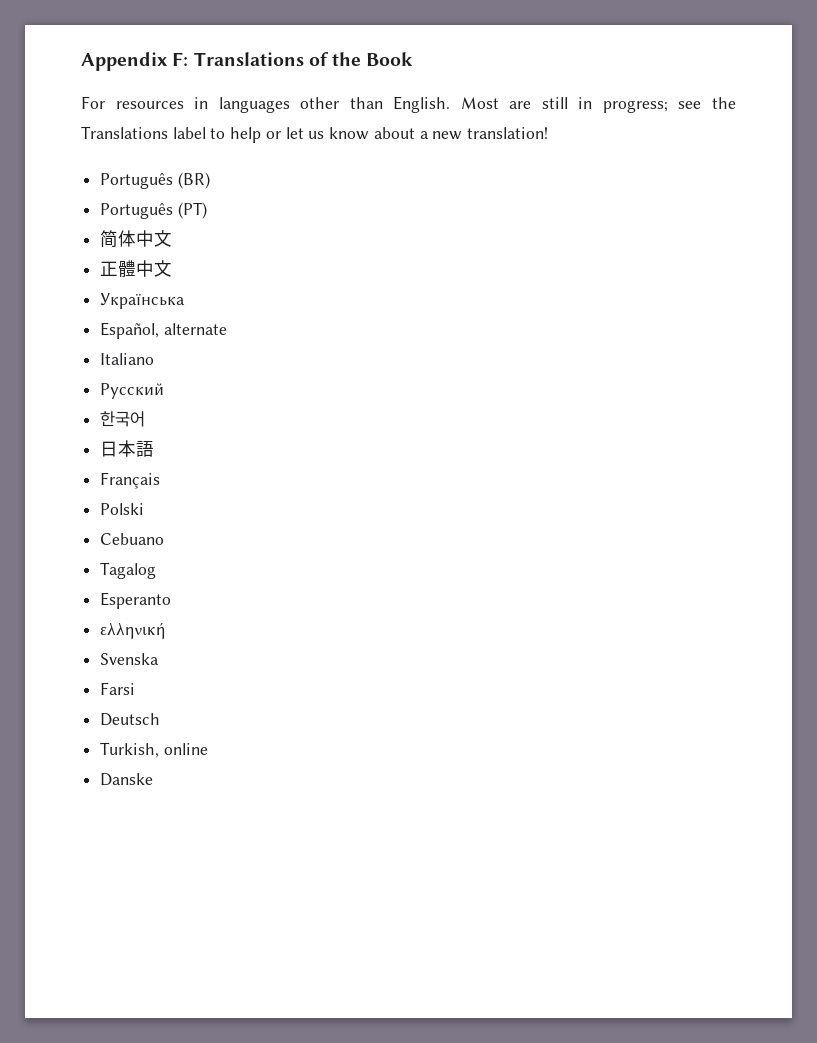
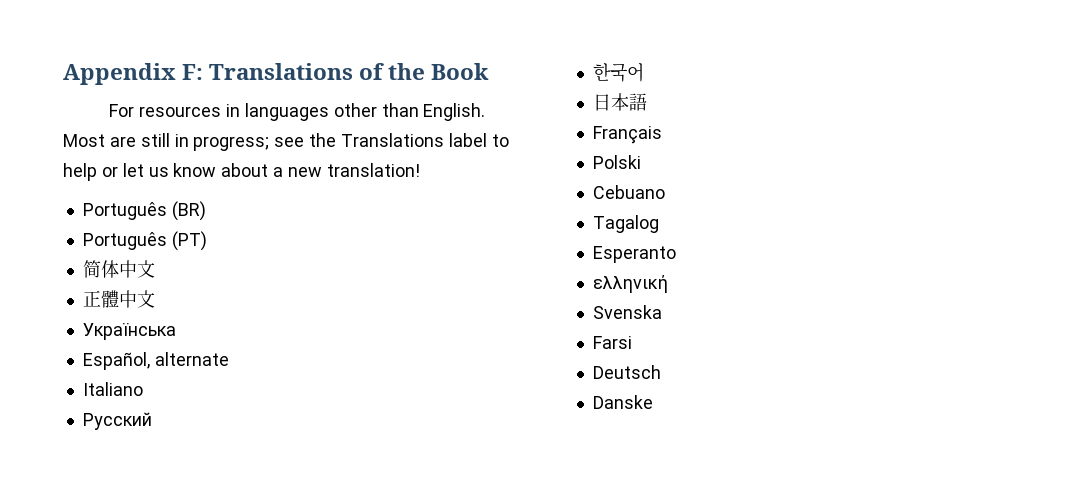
[100,742,208,758] // Turkish, online -> (661, 372) none

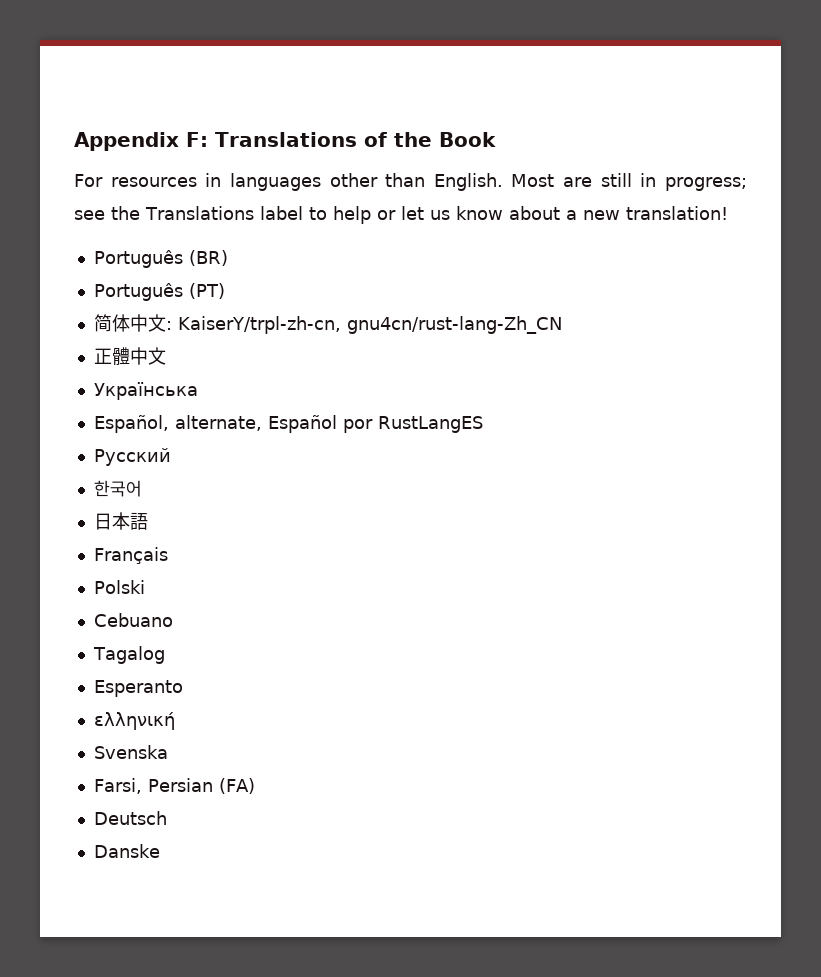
(155, 269) none -> [165,316,562,334] : KaiserY/trpl-zh-cn, gnu4cn/rust-lang-Zh_CN
[154,352,229,366] [82,382,143,396] alternate // Italiano -> [174,415,483,433] alternate, Español por RustLangES
[592,336,632,349] Farsi -> [93,778,255,794] Farsi, Persian (FA)

